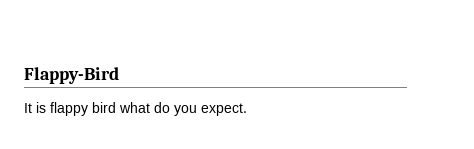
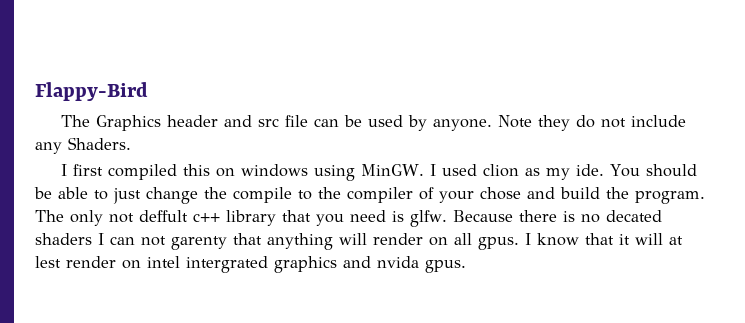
[24,102,247,116] It is flappy bird what do you expect. -> [60,115,686,131] [35,137,131,154] [60,164,697,181] [34,187,705,204] [35,210,662,227] [35,233,683,250] [35,256,466,273] The Graphics header and src file can be used by anyone. Note they do not include any Shaders. // I first compiled this on windows using MinGW. I used clion as my ide. You should be able to just change the compile to the compiler of your chose and build the program. The only not deffult c++ library that you need is glfw. Because there is no decated shaders I can not garenty that anything will render on all gpus. I know that it will at lest render on intel intergrated graphics and nvida gpus.

